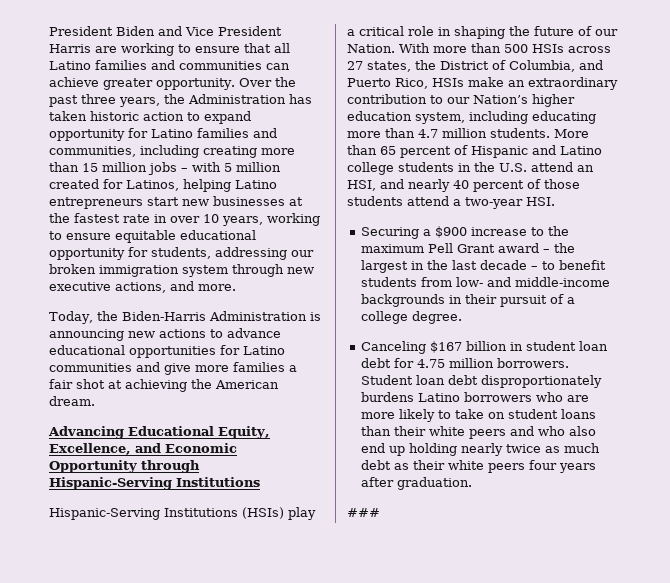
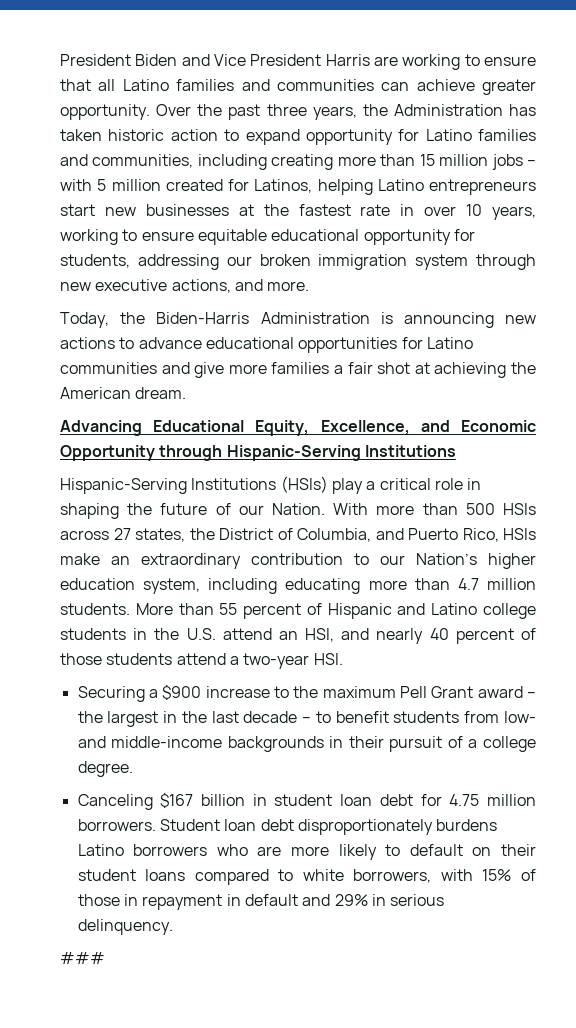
[380,146,396,155] 65 -> [219,603,238,615] 55
[455,409,597,419] [361,426,597,439] [361,443,601,456] [361,460,597,473] [361,477,473,490] take on student loans than their white peers and who also end up holding nearly twice as much debt as their white peers four years after graduation. -> [409,844,537,856] [77,869,536,885] [77,894,445,910] [77,919,173,935] default on their student loans compared to white borrowers, with 15% of those in repayment in default and 29% in serious delinquency.

